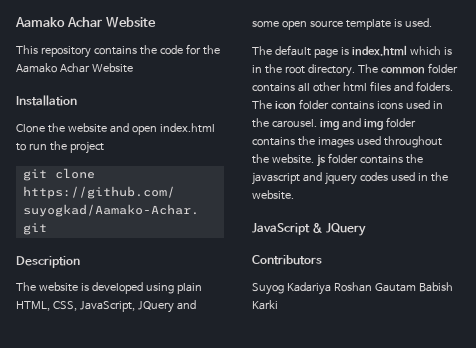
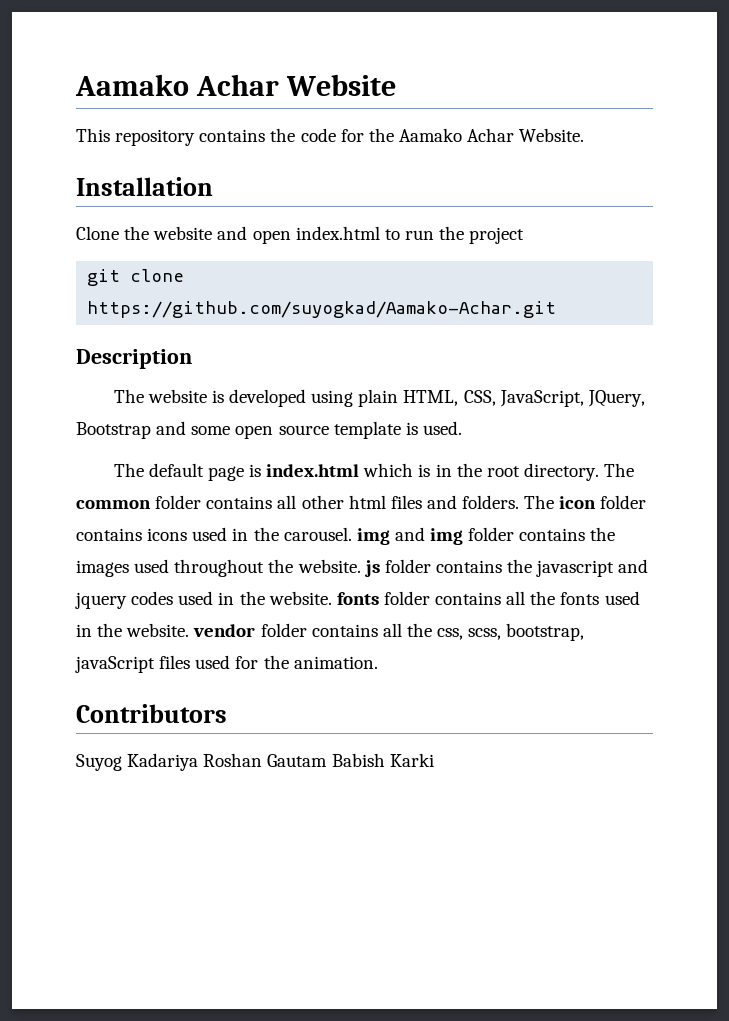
[91,63,133,73] Website -> [519,128,585,142] Website.
[137,301,174,313] JQuery -> [587,390,645,407] [76,422,151,439] JQuery, Bootstrap
[252,223,367,236] // JavaScript & JQuery -> [336,591,640,605] [76,623,585,641] [75,655,378,673] fonts folder contains all the fonts used in the website. vendor folder contains all the css, scss, bootstrap, javaScript files used for the animation.

